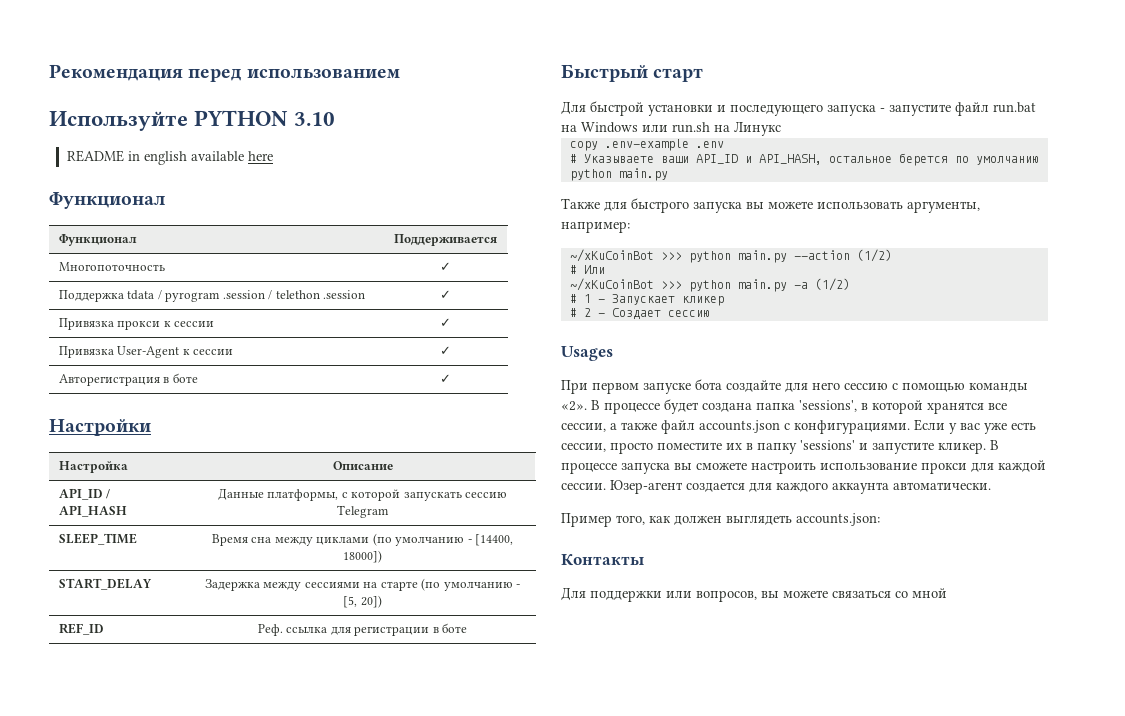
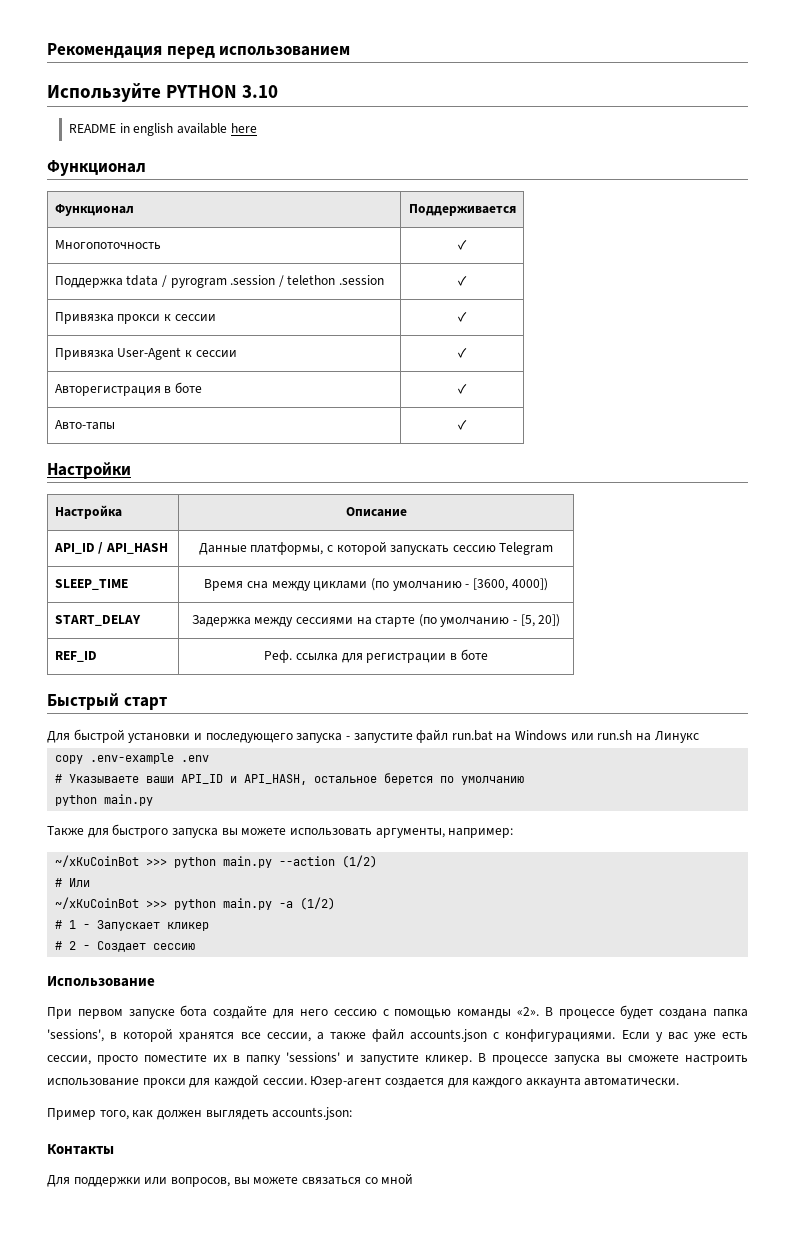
(451, 378) none -> [54,420,115,430] [458,420,467,430] // Авто-тапы | ✓
[475,534,514,546] [343,550,382,563] [14400, 18000]) -> [472,578,548,591] [3600, 4000])
[561,346,613,361] Usages -> [47,976,155,987] Использование

